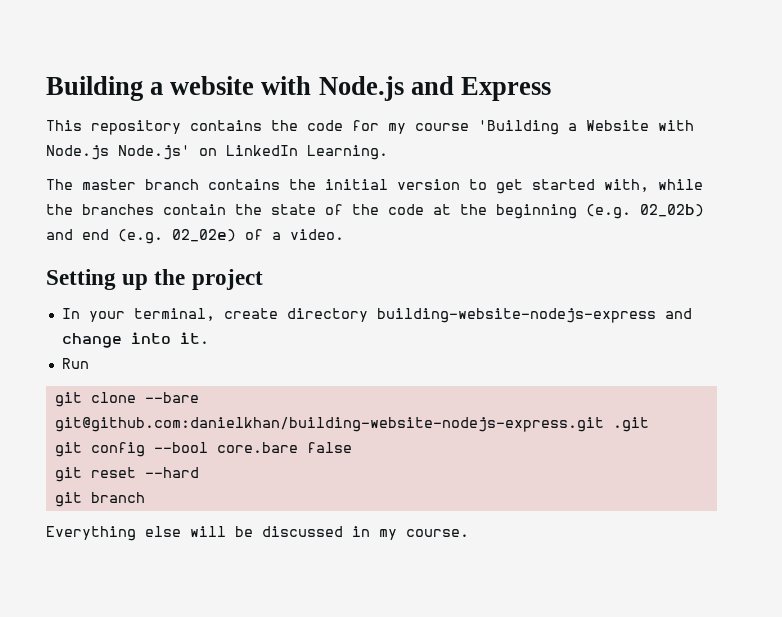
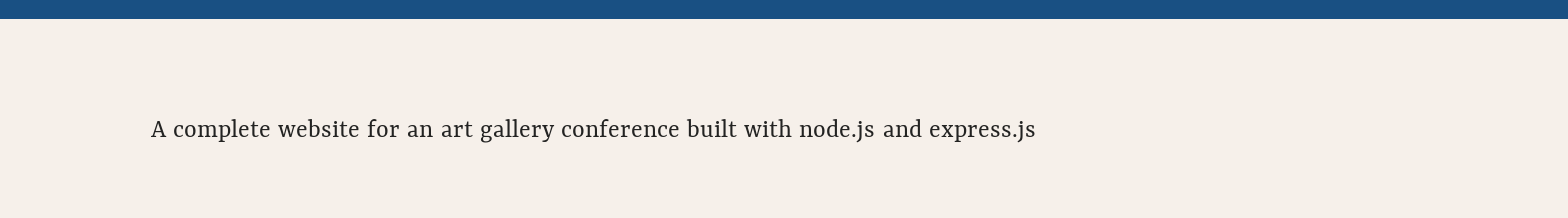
[46,76,551,101] [46,120,694,135] [46,145,388,160] [46,179,703,194] [46,204,704,219] [46,229,344,244] [46,269,263,290] [61,308,692,323] [61,332,209,348] [61,358,89,369] [54,392,199,407] [54,417,649,432] [54,442,352,457] [54,467,199,482] [54,492,145,507] [46,526,469,541] Building a website with Node.js and Express // This repository contains the code for my course 'Building a Website with Node.js Node.js' on LinkedIn Learning. // The master branch contains the initial version to get started with, while the branches contain the state of the code at the beginning (e.g. 02_02b) and end (e.g. 02_02e) of a video. // Setting up the project // In your terminal, create directory building-website-nodejs-express and change into it. // Run // git clone --bare git@github.com:danielkhan/building-website-nodejs-express.git .git // git config --bool core.bare false // git reset --hard // git branch // Everything else will be discussed in my course. -> [150,119,1036,143] A complete website for an art gallery conference built with node.js and express.js

